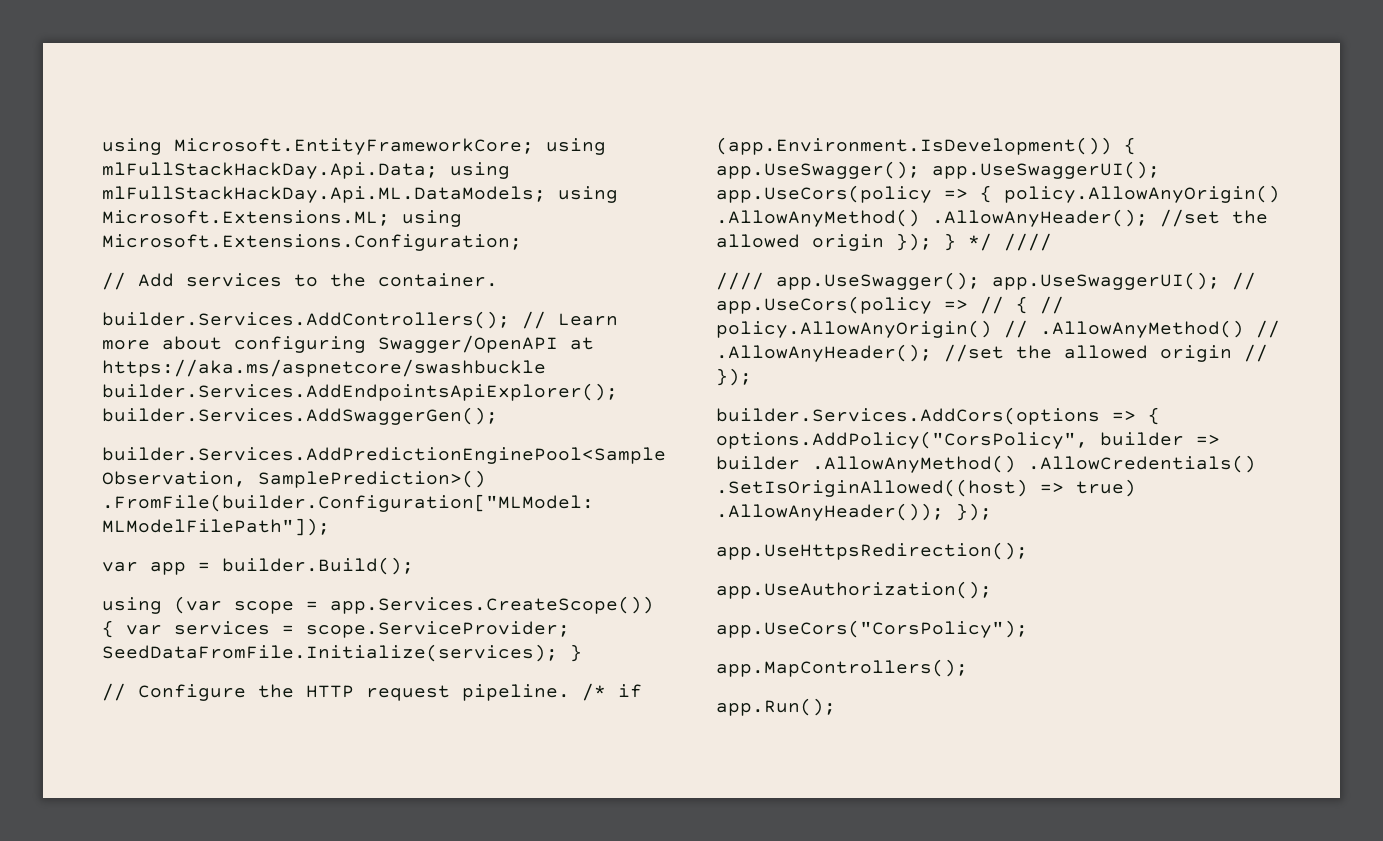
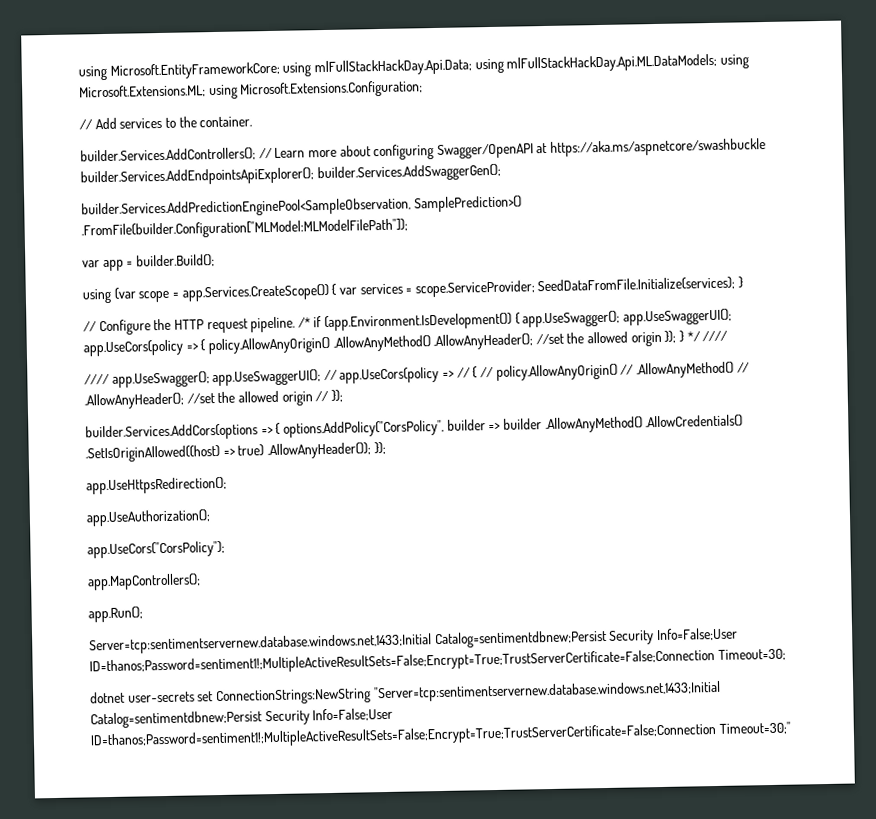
(836, 707) none -> [89,627,738,655] [89,648,786,676] [90,680,721,706] [90,707,394,729] [90,721,791,750] // Server=tcp:sentimentservernew.database.windows.net,1433;Initial Catalog=sentimentdbnew;Persist Security Info=False;User ID=thanos;Password=sentiment1!;MultipleActiveResultSets=False;Encrypt=True;TrustServerCertificate=False;Connection Timeout=30; // dotnet user-secrets set ConnectionStrings:NewString "Server=tcp:sentimentservernew.database.windows.net,1433;Initial Catalog=sentimentdbnew;Persist Security Info=False;User ID=thanos;Password=sentiment1!;MultipleActiveResultSets=False;Encrypt=True;TrustServerCertificate=False;Connection Timeout=30;"

